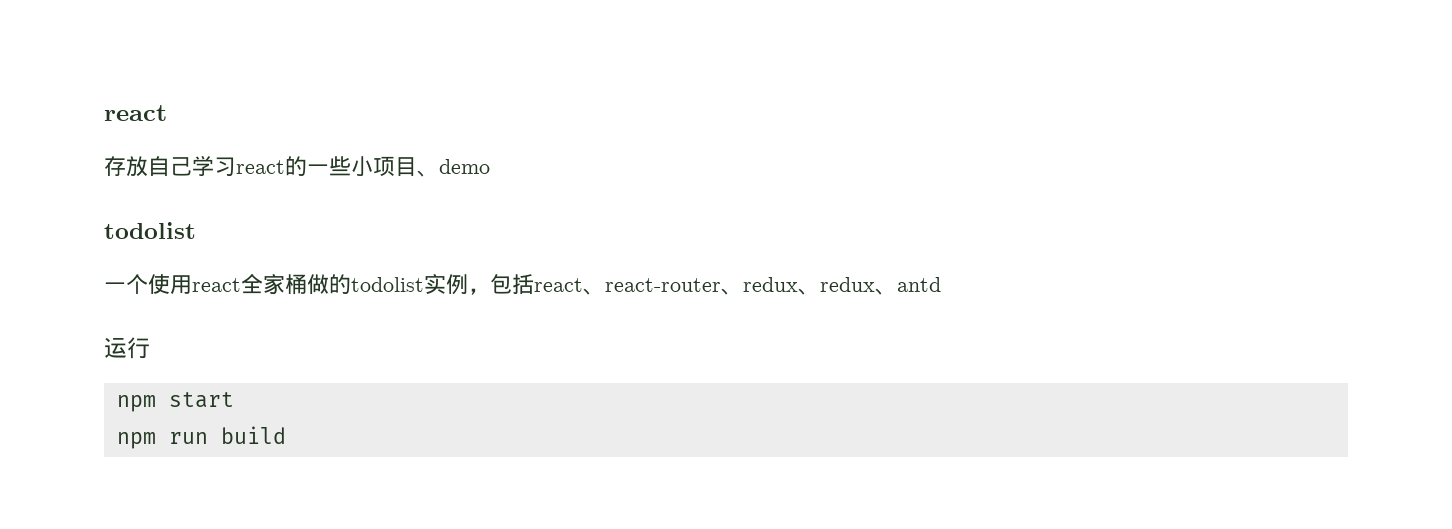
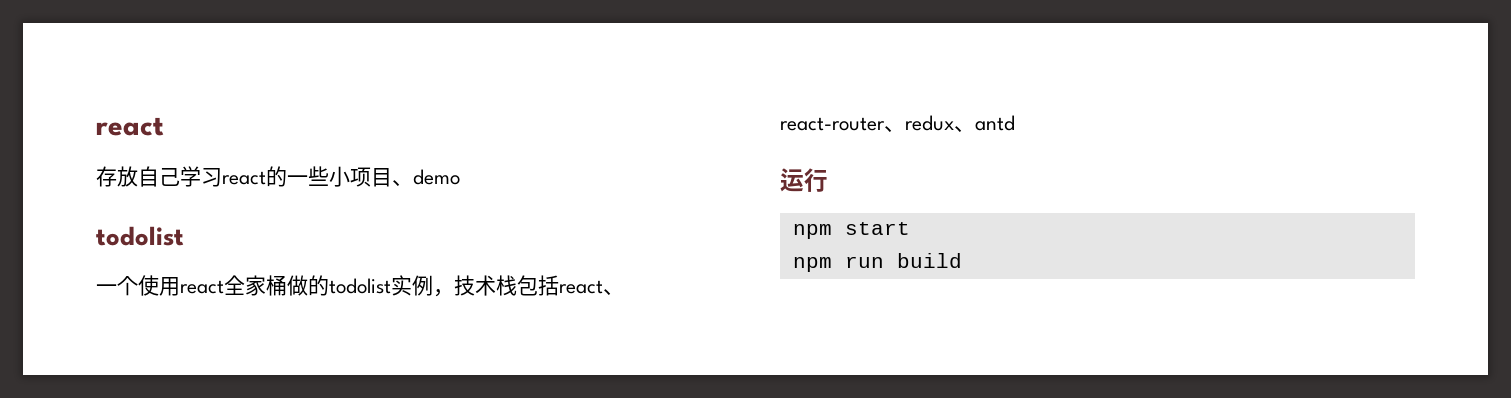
(490, 291) none -> [454,275,517,296] 技术栈
[820,277,897,295] redux、 -> (975, 129) none

